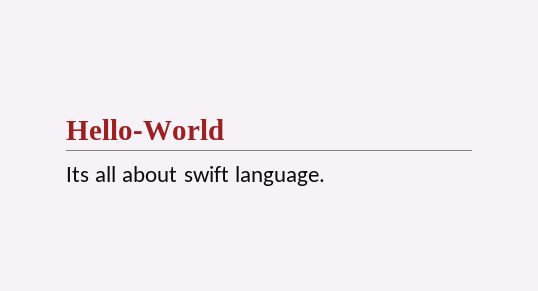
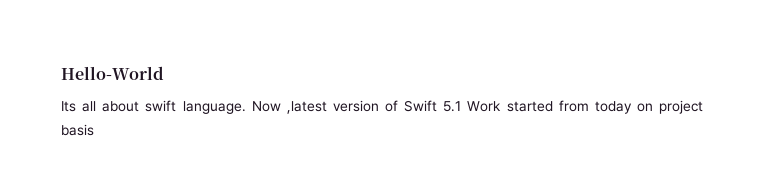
(325, 176) none -> [251,100,703,114] [61,124,94,136] Now ,latest version of Swift 5.1 Work started from today on project basis

